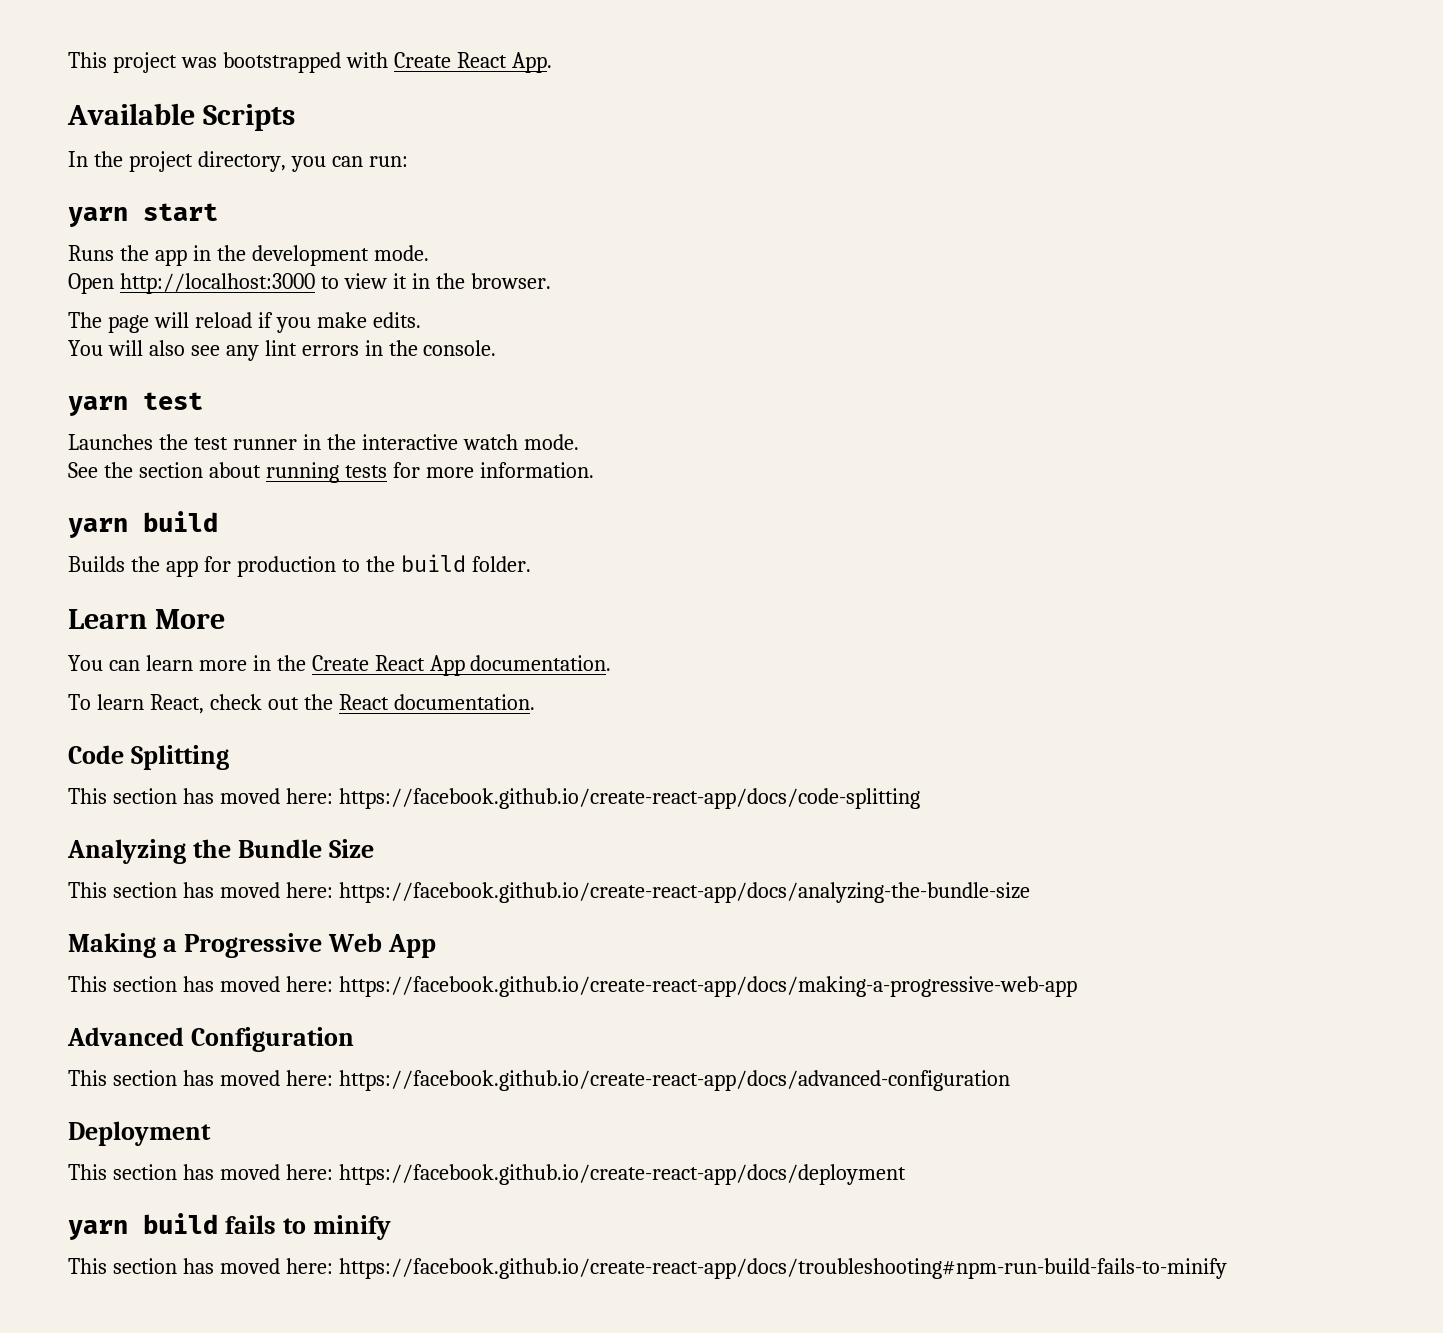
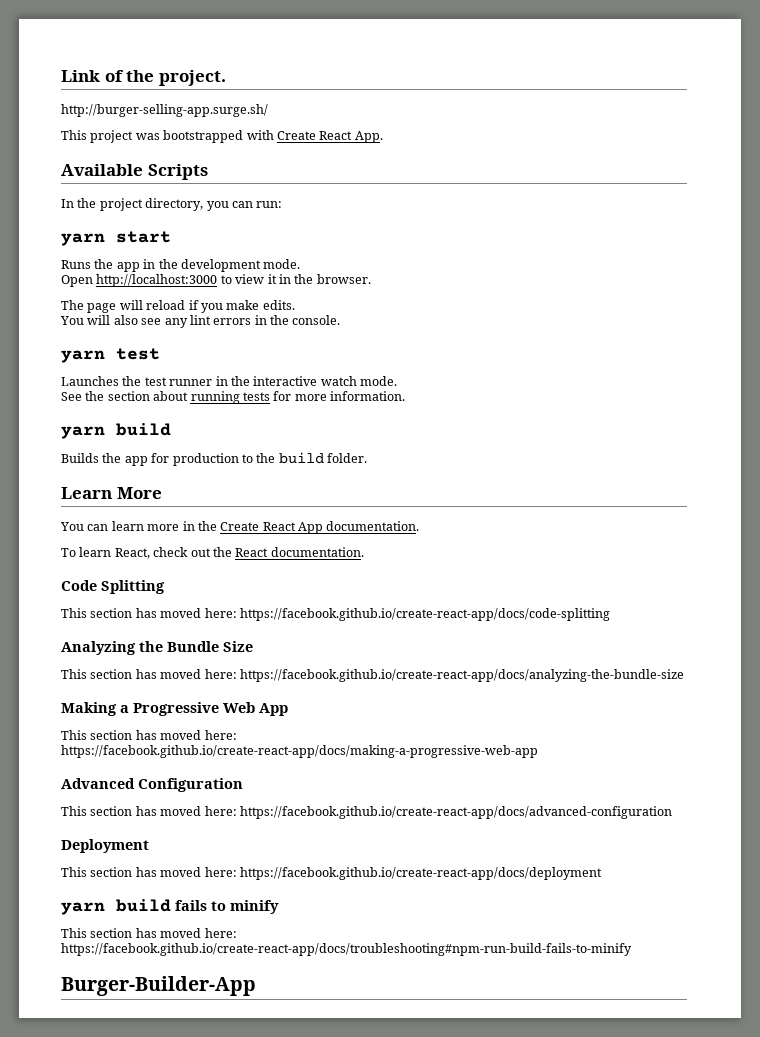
(68, 60) none -> [61,70,226,86] [61,104,268,117] Link of the project. // http://burger-selling-app.surge.sh/ //
(1227, 1268) none -> [61,976,256,996] // Burger-Builder-App

